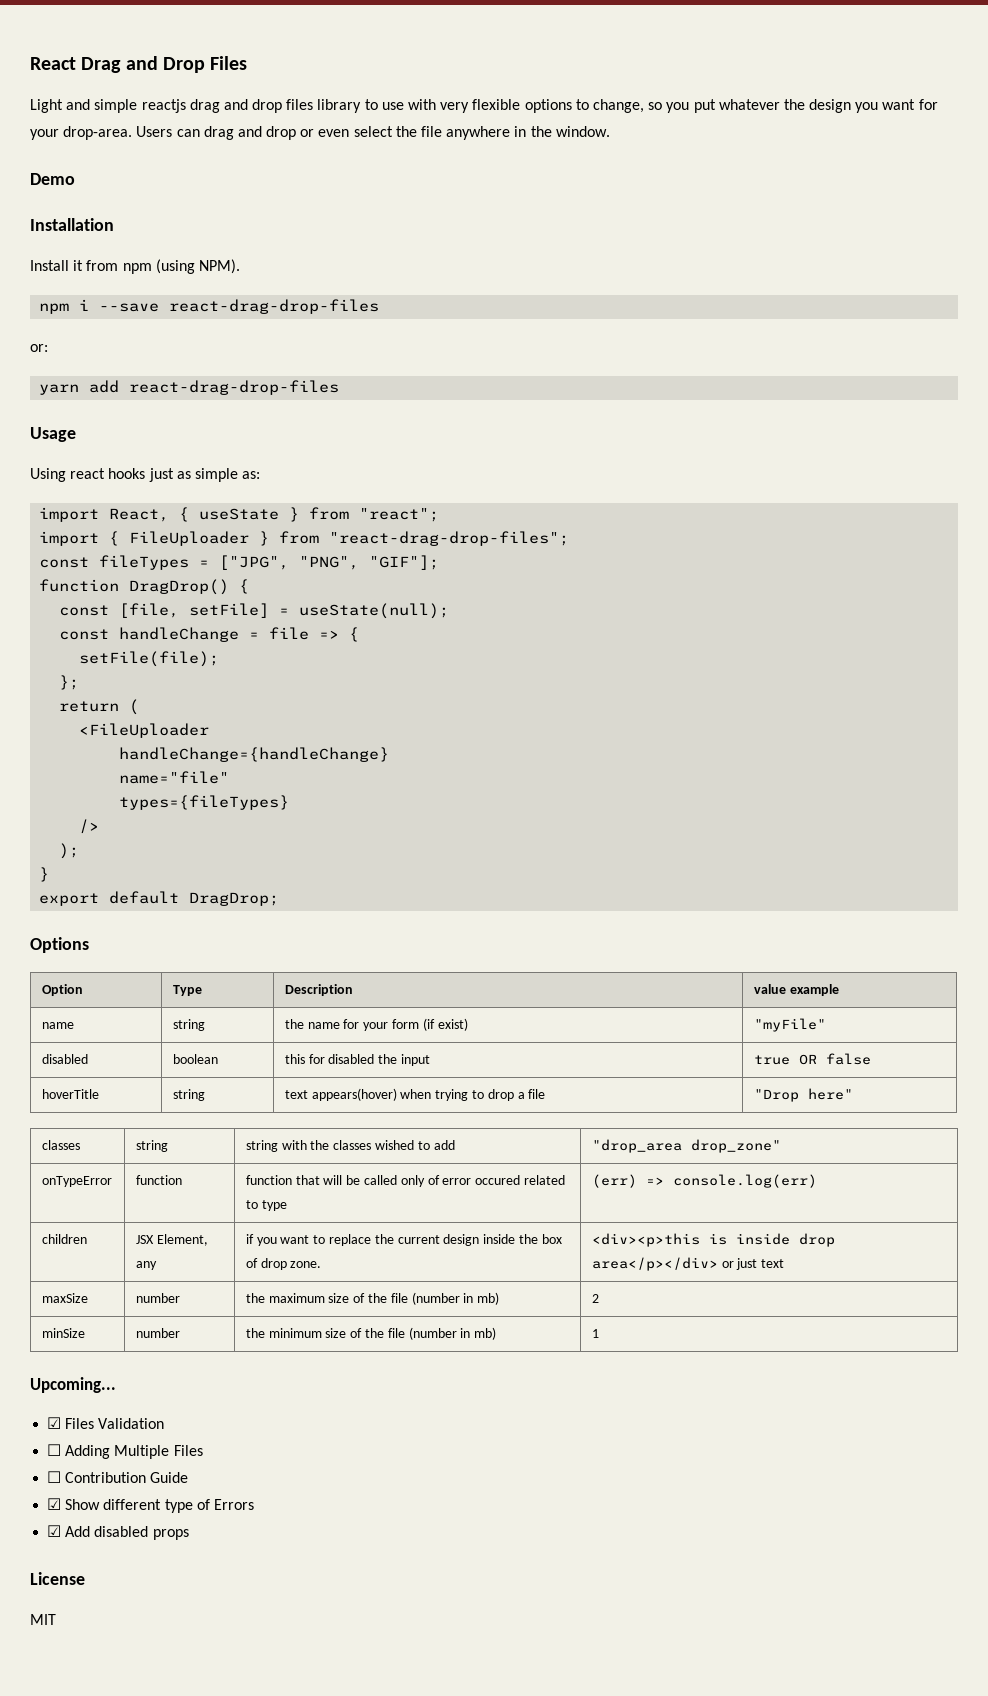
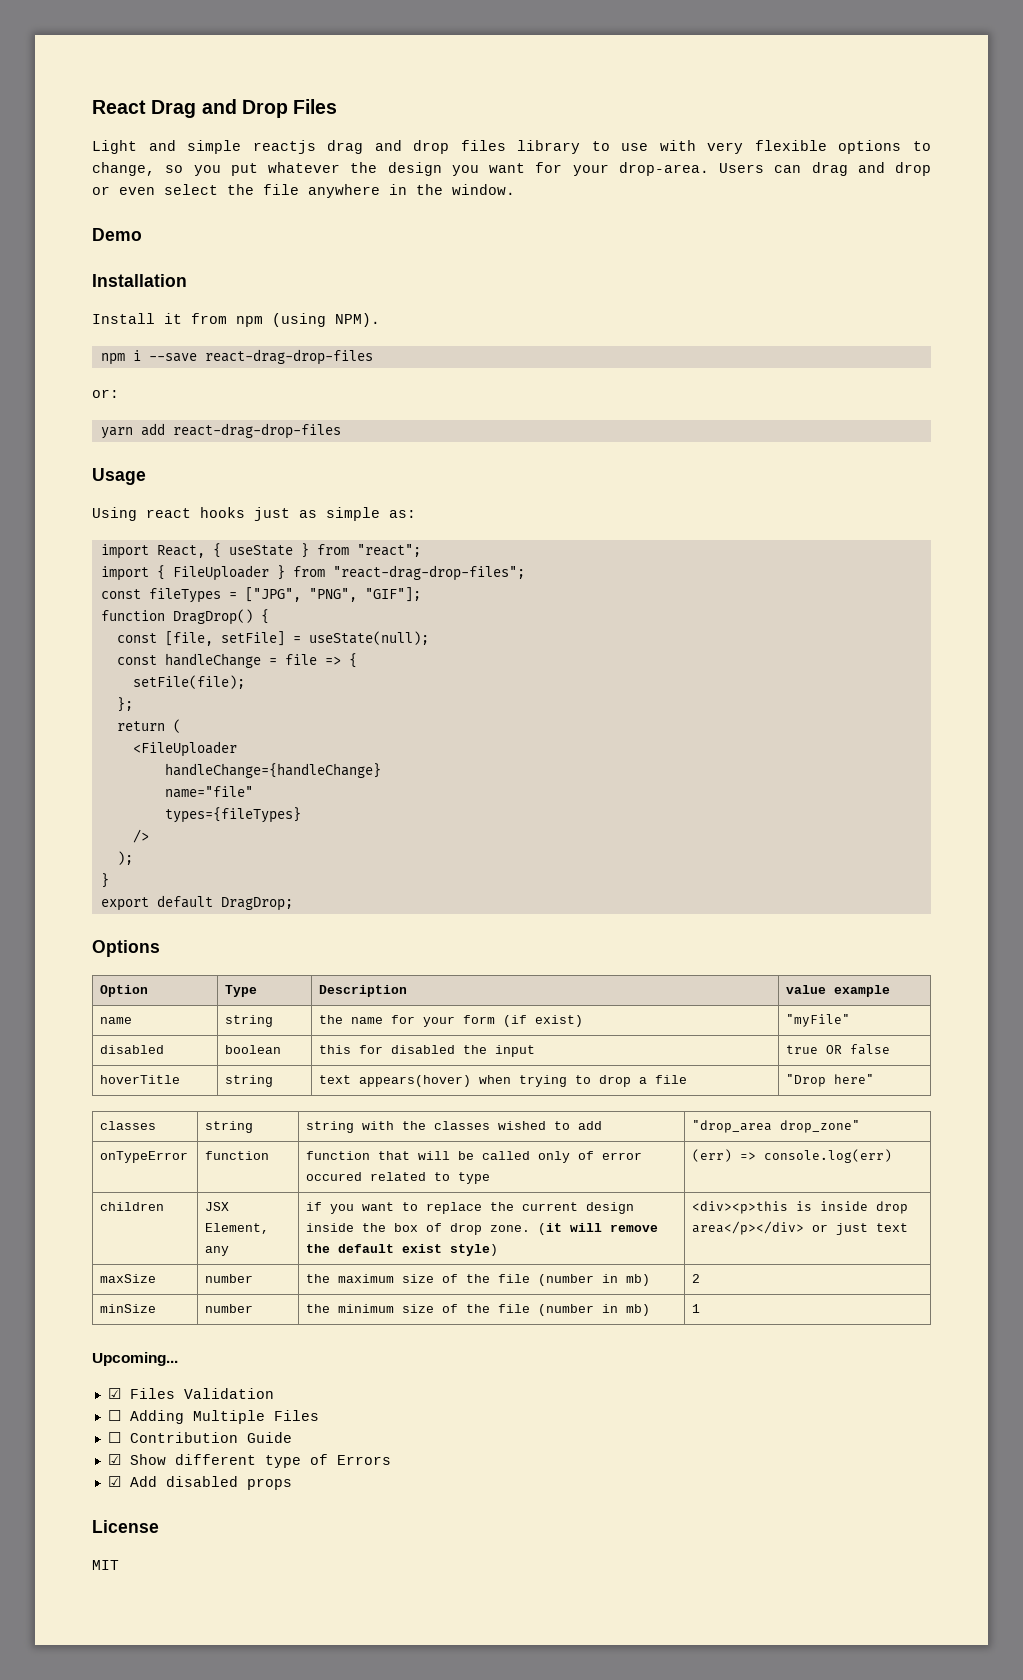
(322, 1264) none -> [538,1223,659,1235] [306,1244,499,1256] (it will remove the default exist style)

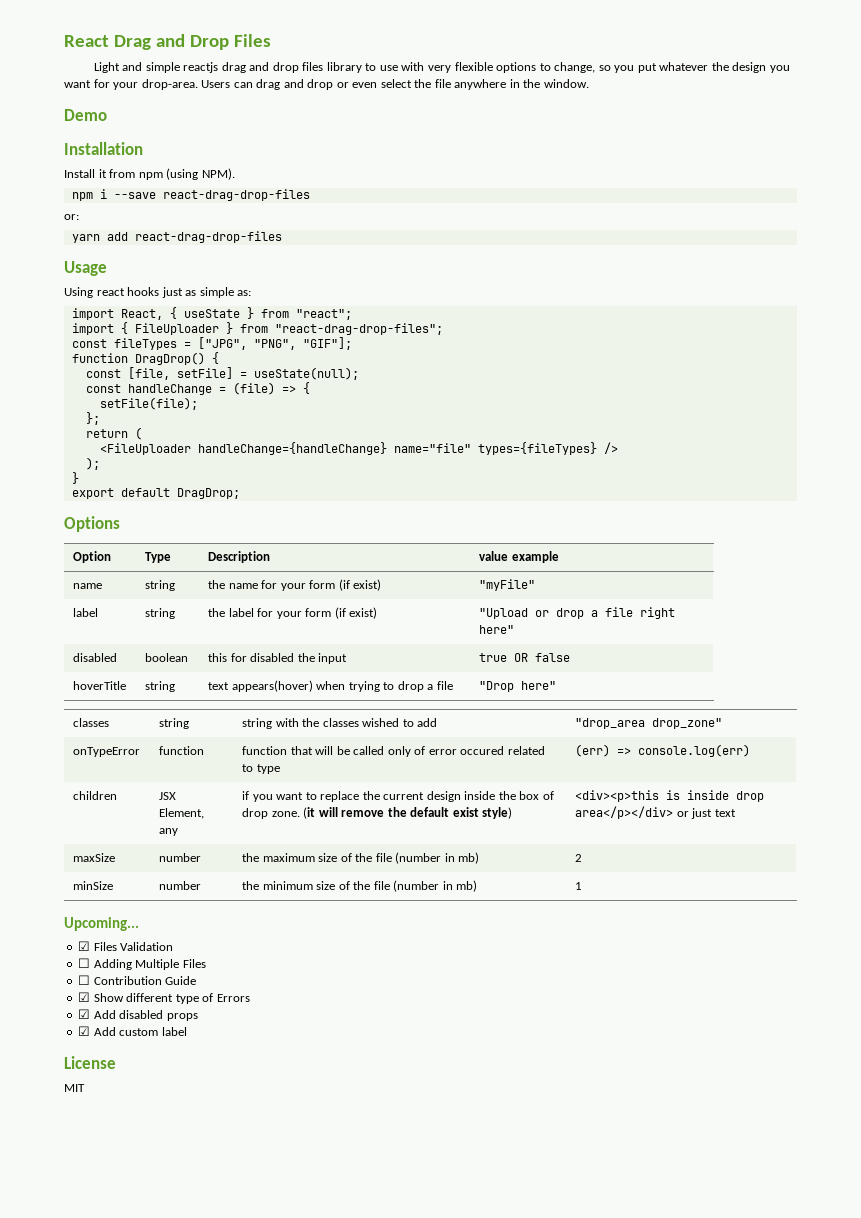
[284,654,317,665] file -> [232,382,275,395] (file)
(237, 749) // -> (191, 449) none
(381, 770) // -> (387, 448) none
(253, 792) // -> (471, 448) none
(301, 815) // -> (597, 448) none
(851, 1020) none -> [73,608,99,617] [145,608,176,619] [208,607,378,619] [479,607,676,619] [479,625,515,634] // label | string | the label for your form (if exist) | "Upload or drop a file right here"
(292, 1484) none -> [78,1026,187,1036] // ☑ Add custom label

